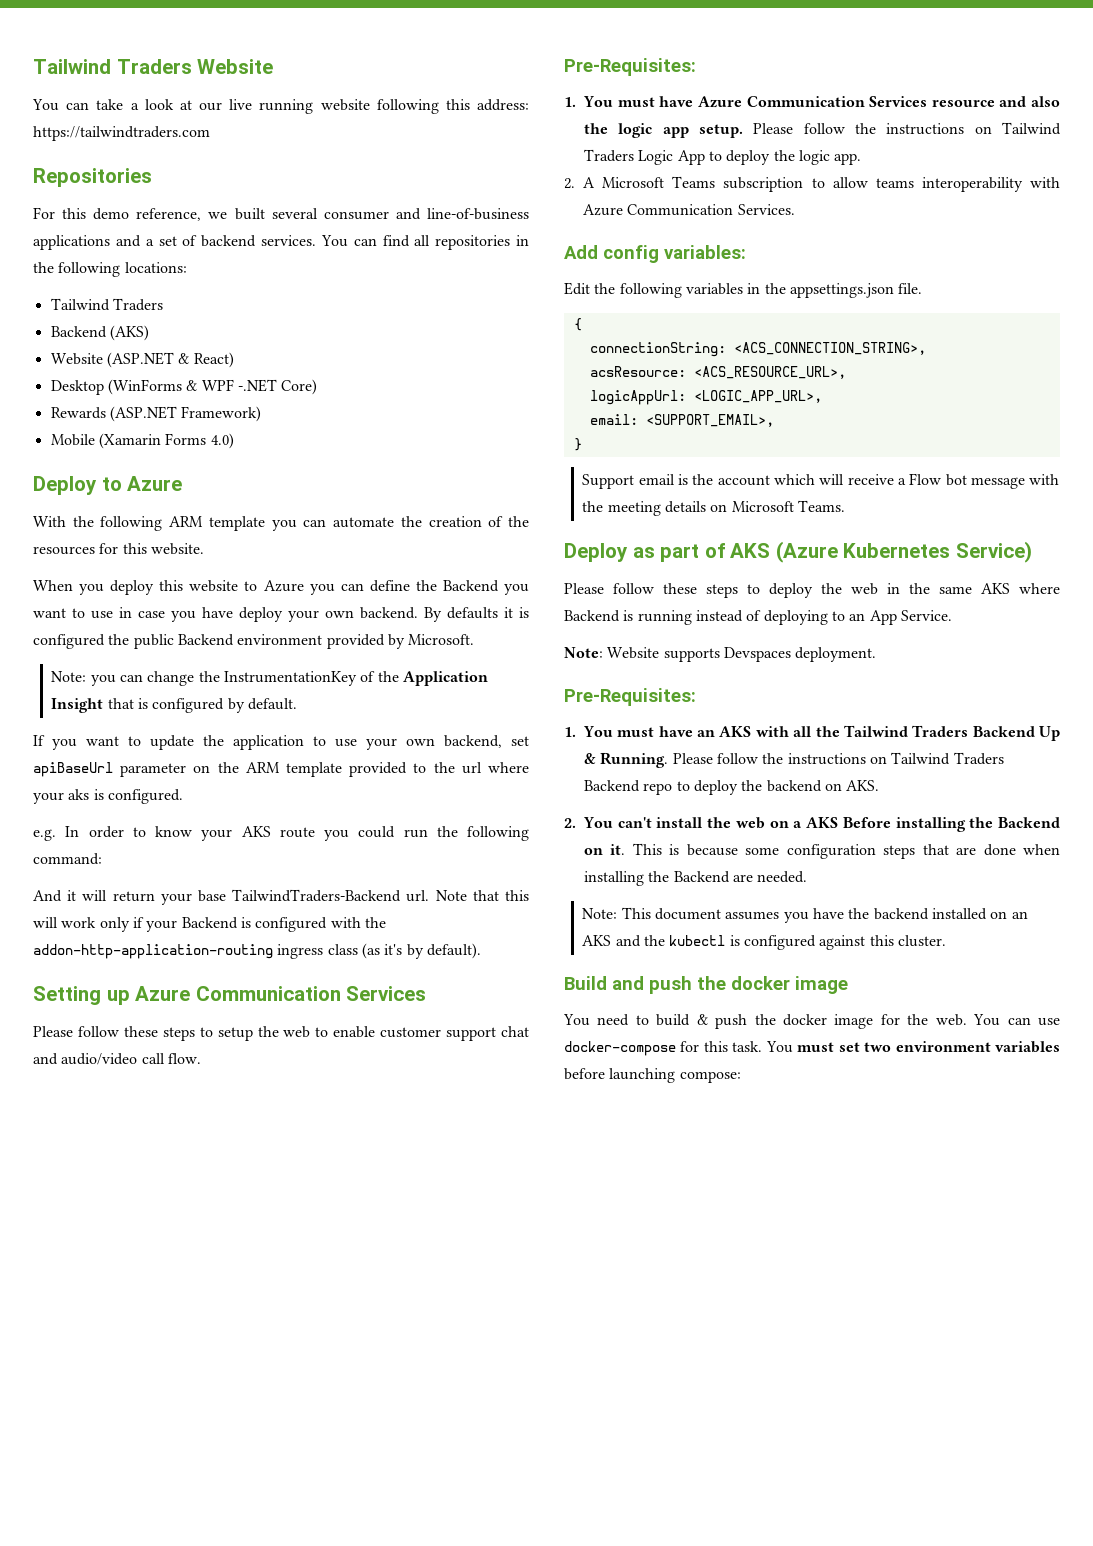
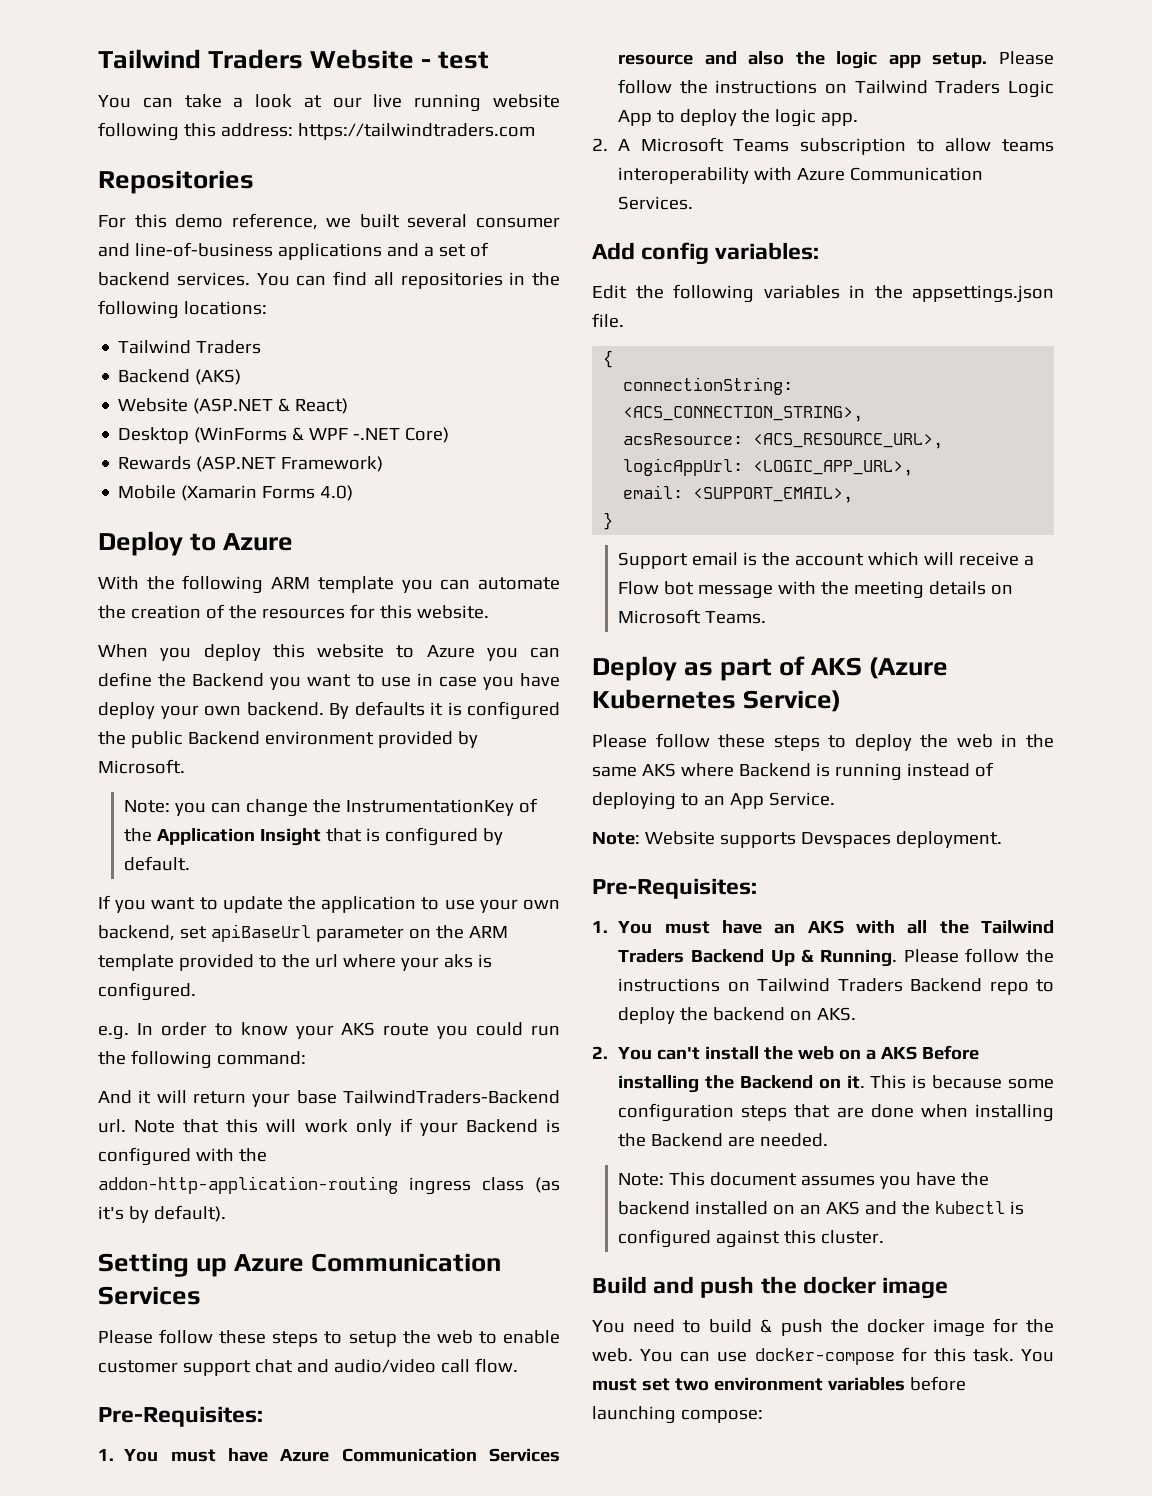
(274, 66) none -> [421,51,490,69] - test

